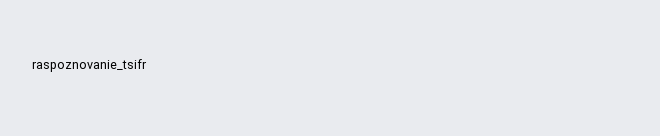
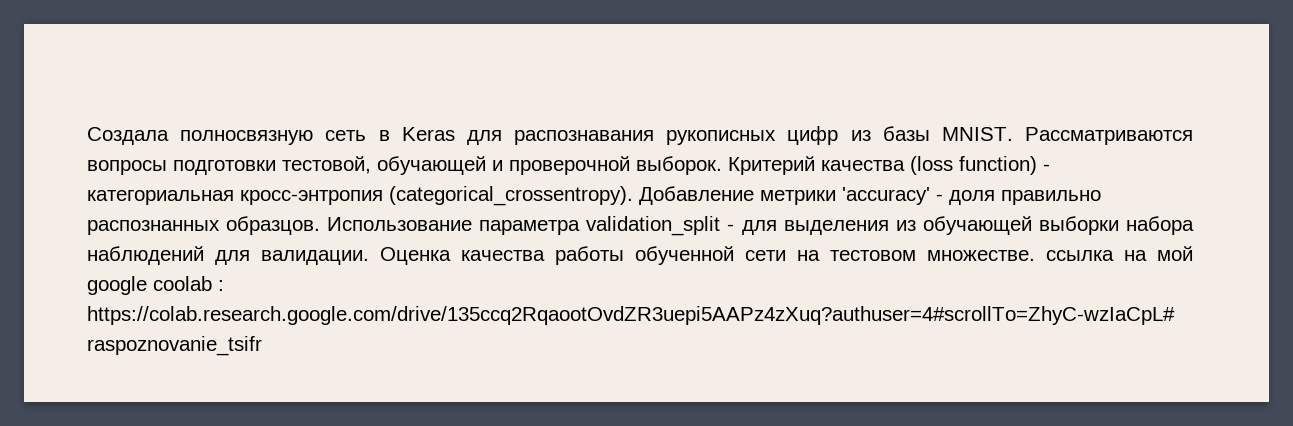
(32, 65) none -> [87,126,1193,145] [87,156,1050,175] [87,186,1101,206] [87,216,1194,236] [87,246,1193,265] [87,276,224,295] [87,306,1175,325] Создала полносвязную сеть в Keras для распознавания рукописных цифр из базы MNIST. Рассматриваются вопросы подготовки тестовой, обучающей и проверочной выборок. Критерий качества (loss function) - категориальная кросс-энтропия (categorical_crossentropy). Добавление метрики 'accuracy' - доля правильно распознанных образцов. Использование параметра validation_split - для выделения из обучающей выборки набора наблюдений для валидации. Оценка качества работы обученной сети на тестовом множестве. ссылка на мой google coolab : https://colab.research.google.com/drive/135ccq2RqaootOvdZR3uepi5AAPz4zXuq?authuser=4#scrollTo=ZhyC-wzIaCpL#

